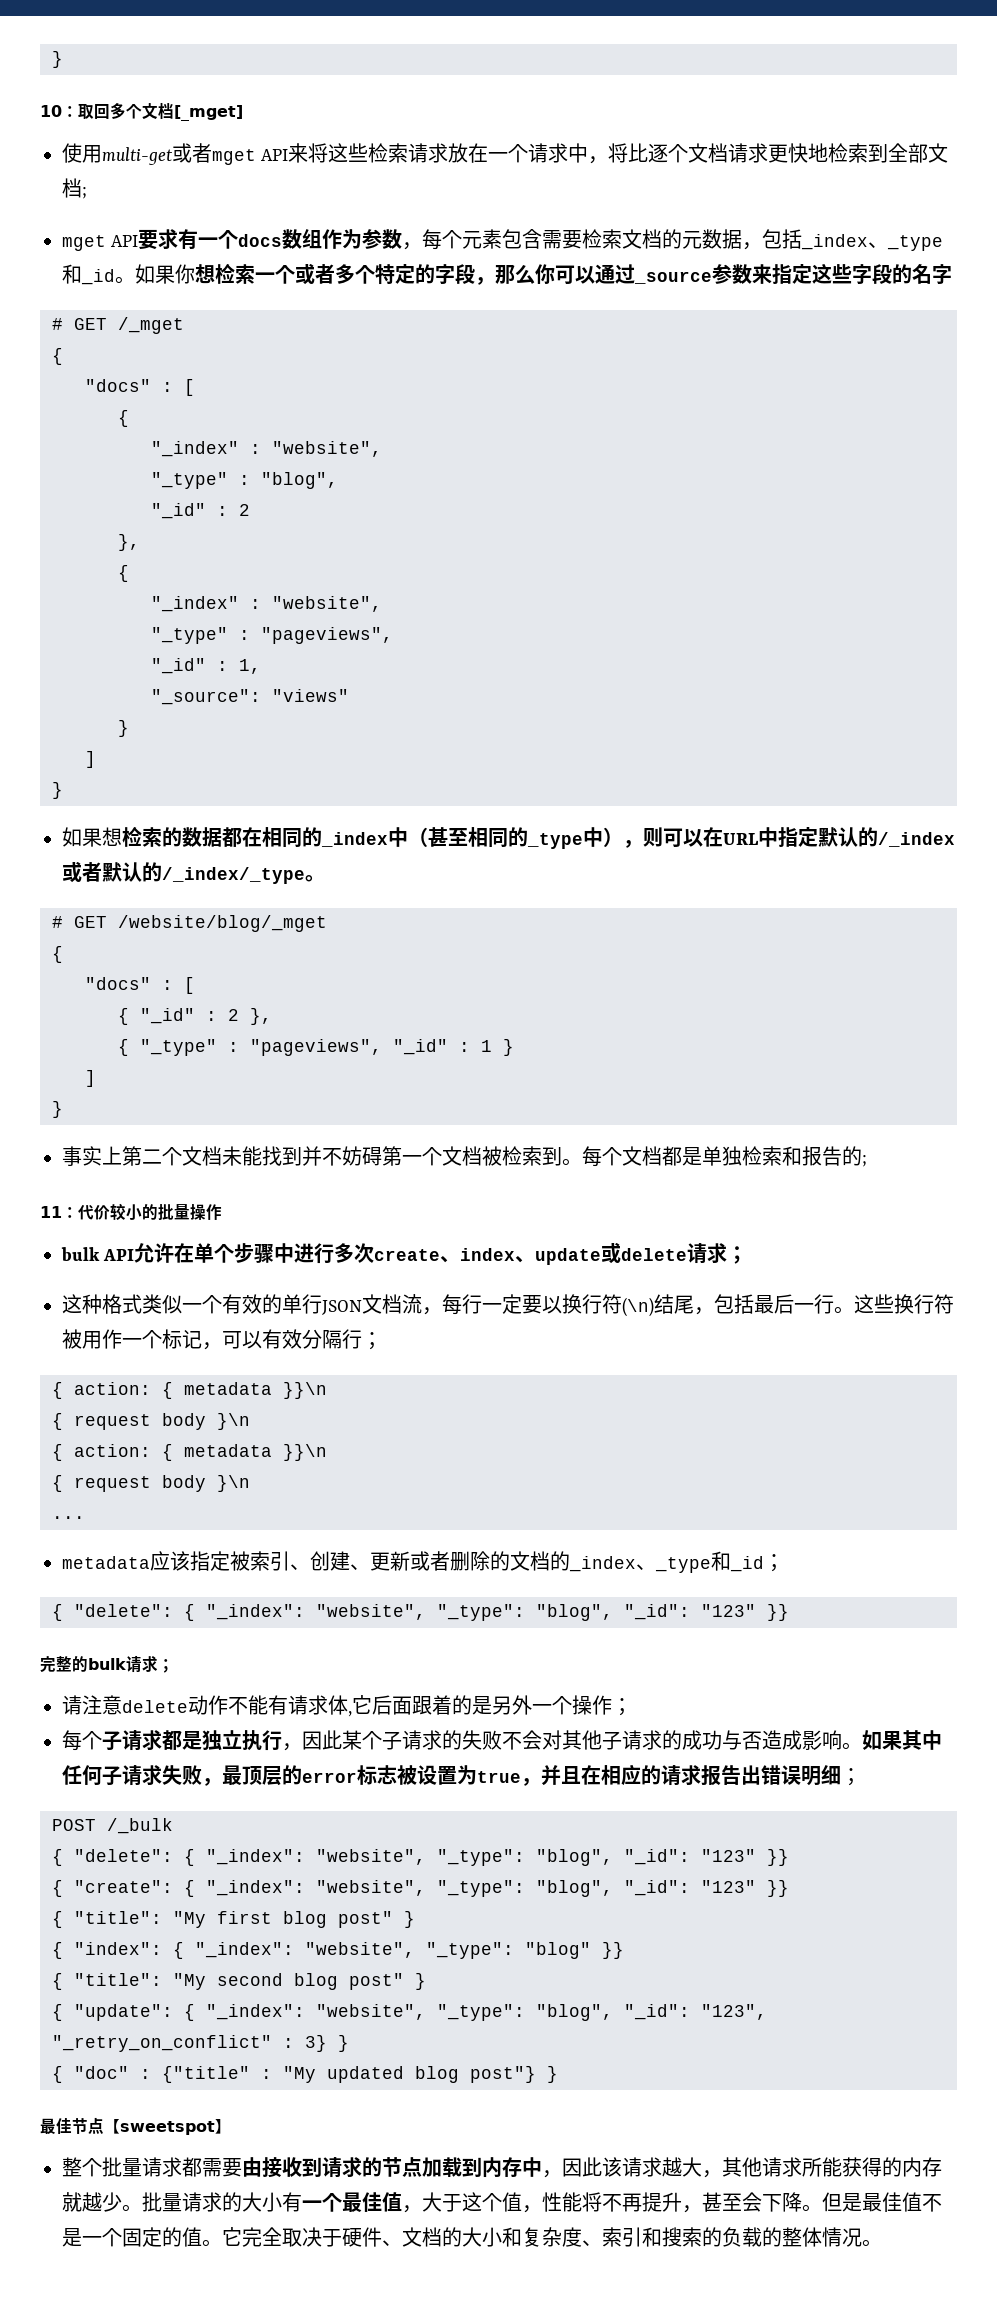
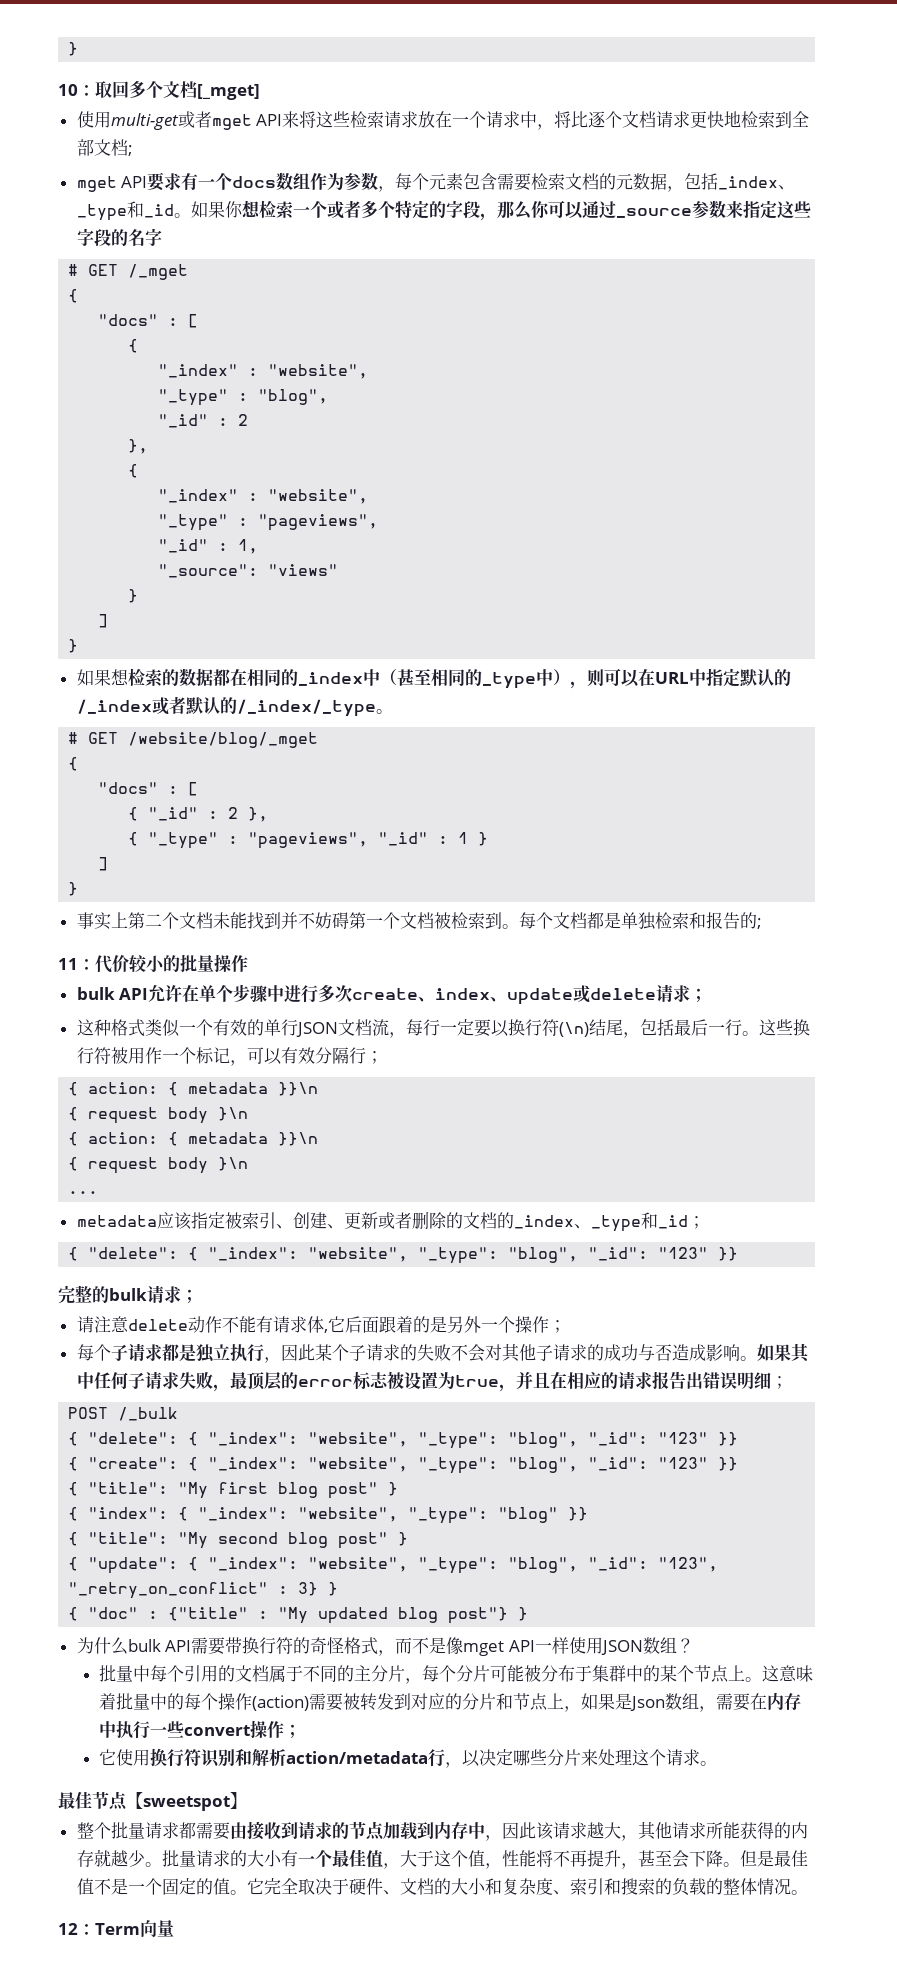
(558, 2074) none -> [76,1637,694,1656] [99,1665,814,1684] [99,1692,802,1712] [99,1720,302,1739] [99,1748,718,1768] // 为什么bulk API需要带换行符的奇怪格式，而不是像mget API一样使用JSON数组？ // 批量中每个引用的文档属于不同的主分片，每个分片可能被分布于集群中的某个节点上。这意味着批量中的每个操作(action)需要被转发到对应的分片和节点上，如果是Json数组，需要在内存中执行一些convert操作； // 它使用换行符识别和解析action/metadata行，以决定哪些分片来处理这个请求。
(882, 2243) none -> [58,1920,174,1937] // 12：Term向量

